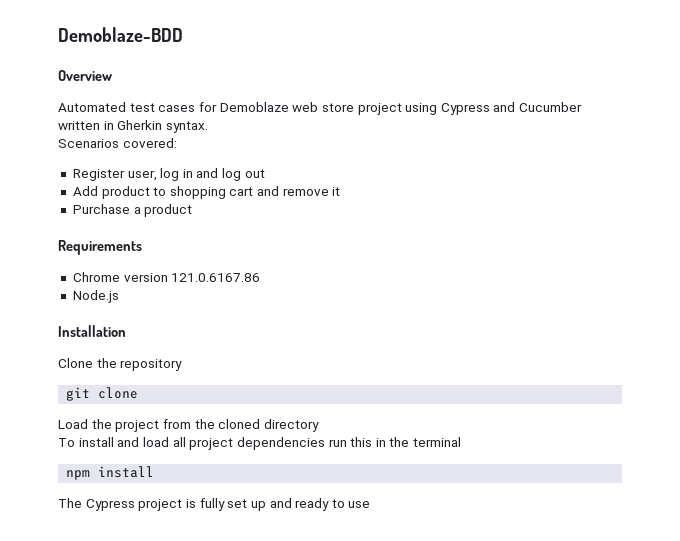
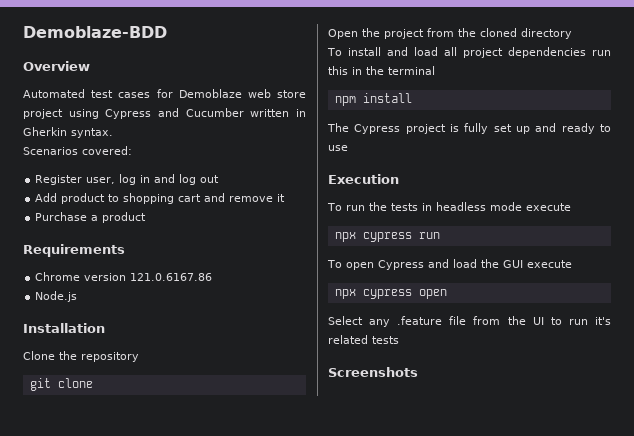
[58,419,88,429] Load -> [328,29,358,39] Open
(371, 504) none -> [328,174,399,184] [327,202,571,211] [334,232,440,242] [327,259,572,270] [334,289,447,299] [328,316,611,327] [328,335,399,344] [328,367,418,377] // Execution // To run the tests in headless mode execute // npx cypress run // To open Cypress and load the GUI execute // npx cypress open // Select any .feature file from the UI to run it's related tests // Screenshots

